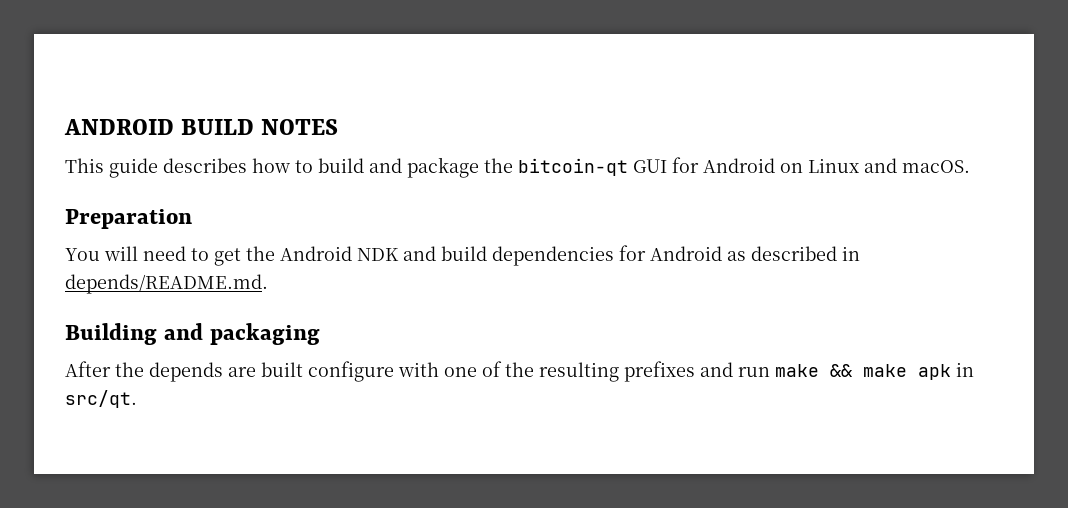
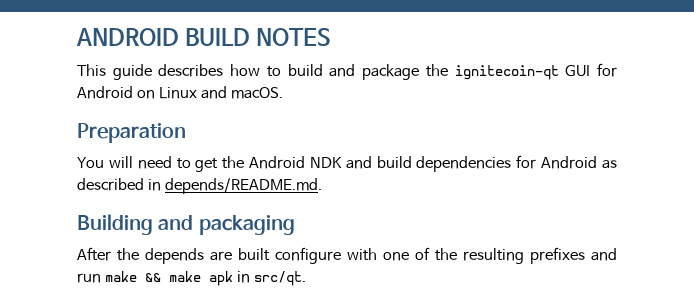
[518,158,628,176] bitcoin-qt -> [454,65,559,80] ignitecoin-qt

